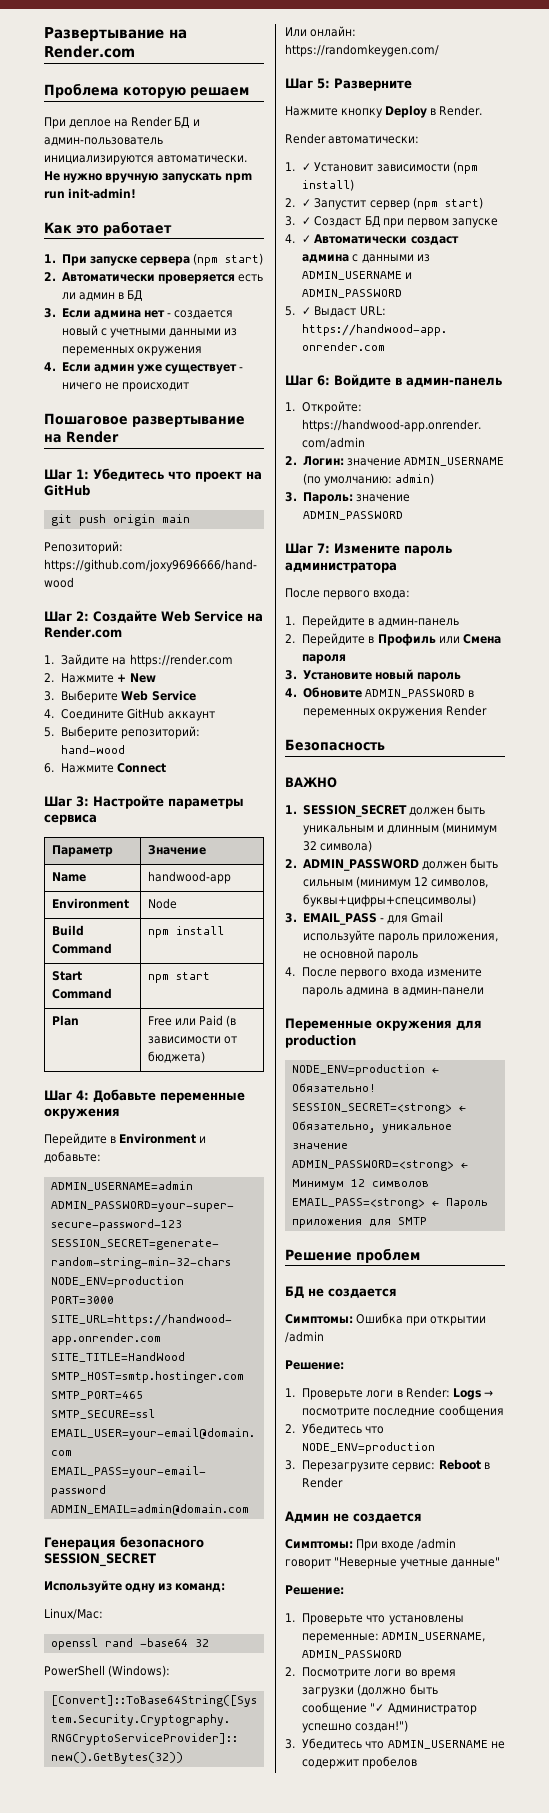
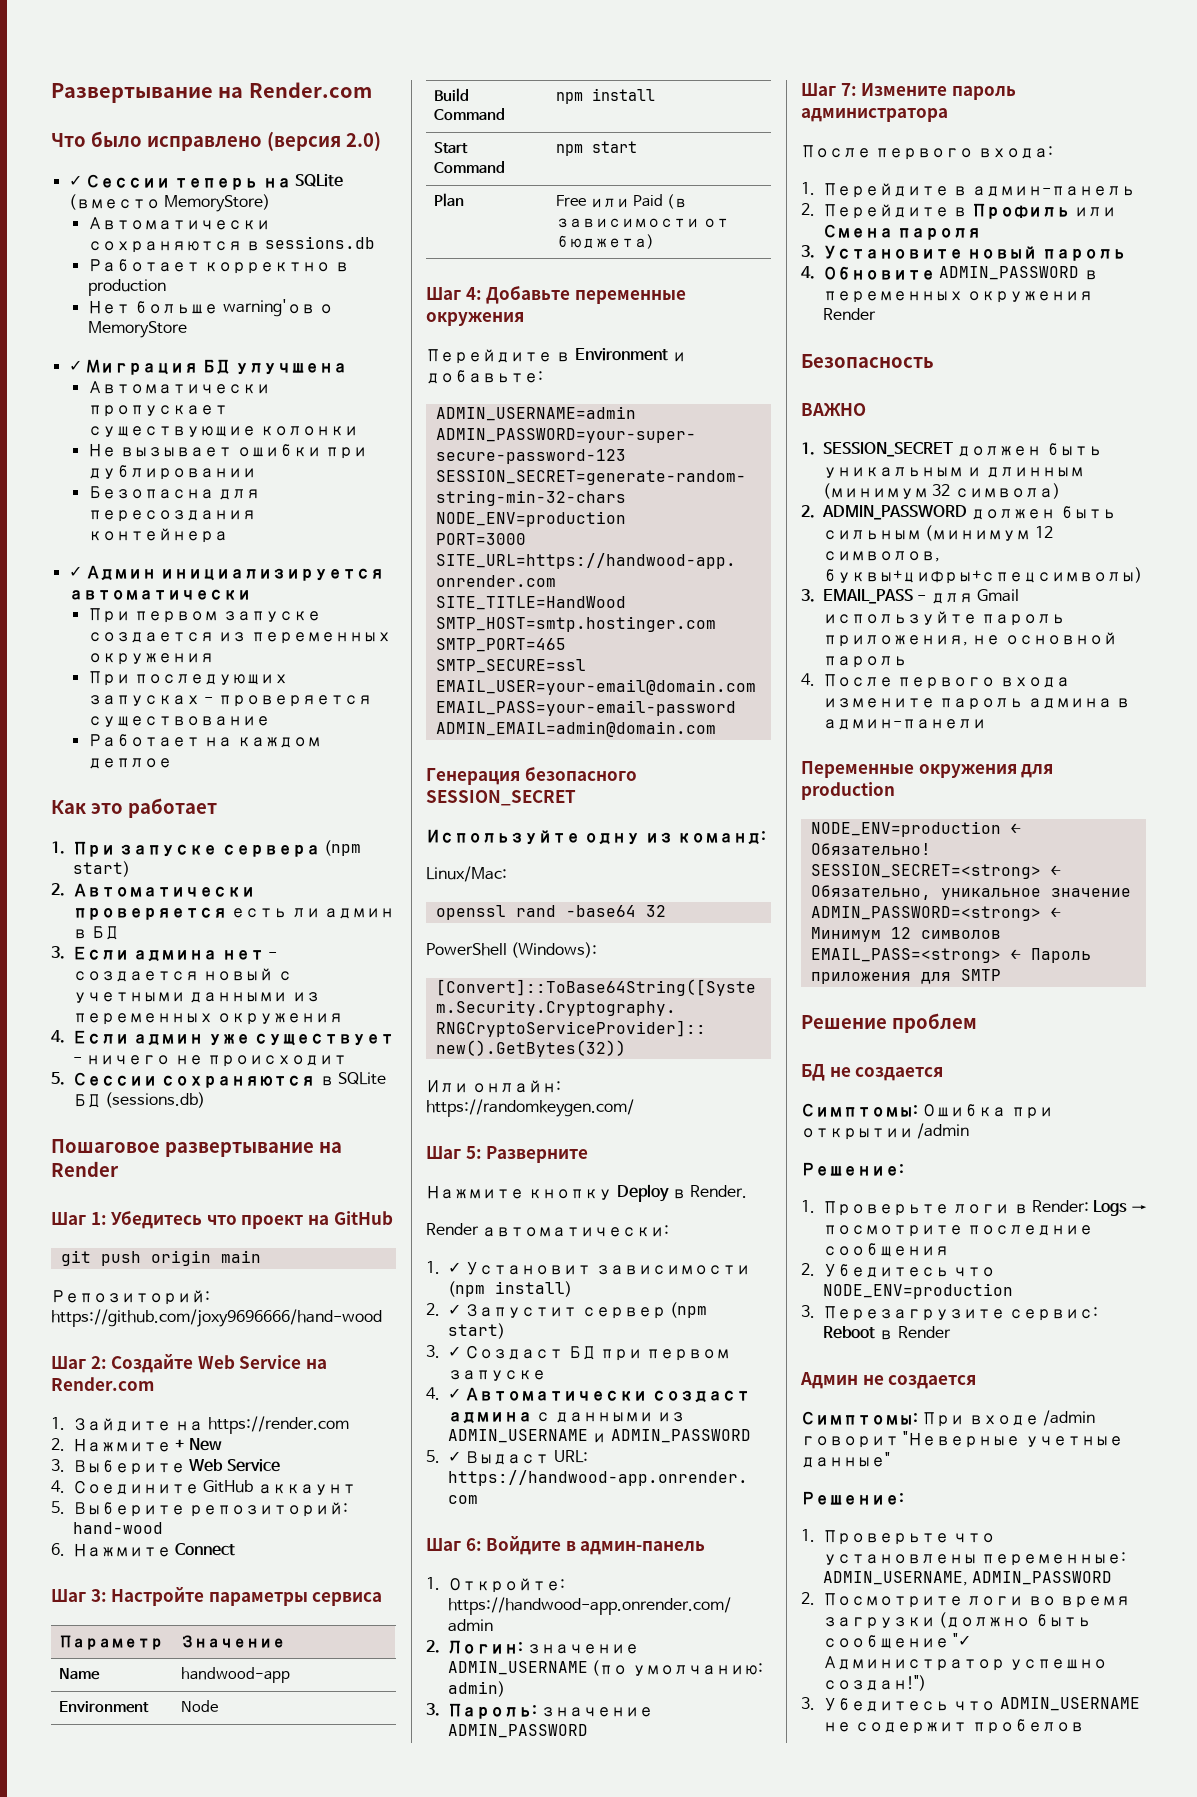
[44,83,249,99] [44,116,200,129] [44,137,163,146] [44,155,248,165] [44,171,253,183] [44,188,137,199] Проблема которую решаем // При деплое на Render БД и админ-пользователь инициализируются автоматически. Не нужно вручную запускать npm run init-admin! -> [51,131,381,151] [68,174,343,190] [68,194,270,212] [87,217,270,230] [87,236,375,253] [87,259,349,274] [87,279,166,296] [87,299,333,317] [87,321,187,338] [68,359,347,375] [87,381,270,394] [87,405,228,417] [87,426,359,437] [87,443,367,459] [87,465,256,480] [87,486,261,500] [87,510,256,522] [87,528,228,543] [68,565,385,581] [68,589,251,600] [87,608,321,623] [87,632,391,644] [87,653,214,665] [87,671,289,686] [87,695,372,707] [87,716,270,727] [87,734,321,748] [87,758,172,769] Что было исправлено (версия 2.0) // ✓ Сессии теперь на SQLite (вместо MemoryStore) // Автоматически сохраняются в sessions.db // Работает корректно в production // Нет больше warning'ов о MemoryStore // ✓ Миграция БД улучшена // Автоматически пропускает существующие колонки // Не вызывает ошибки при дублировании // Безопасна для пересоздания контейнера // ✓ Админ инициализируется автоматически // При первом запуске создается из переменных окружения // При последующих запусках - проверяется существование // Работает на каждом деплое
(189, 387) none -> [51,1072,386,1088] [73,1092,206,1108] // 5. Сессии сохраняются в SQLite БД (sessions.db)

